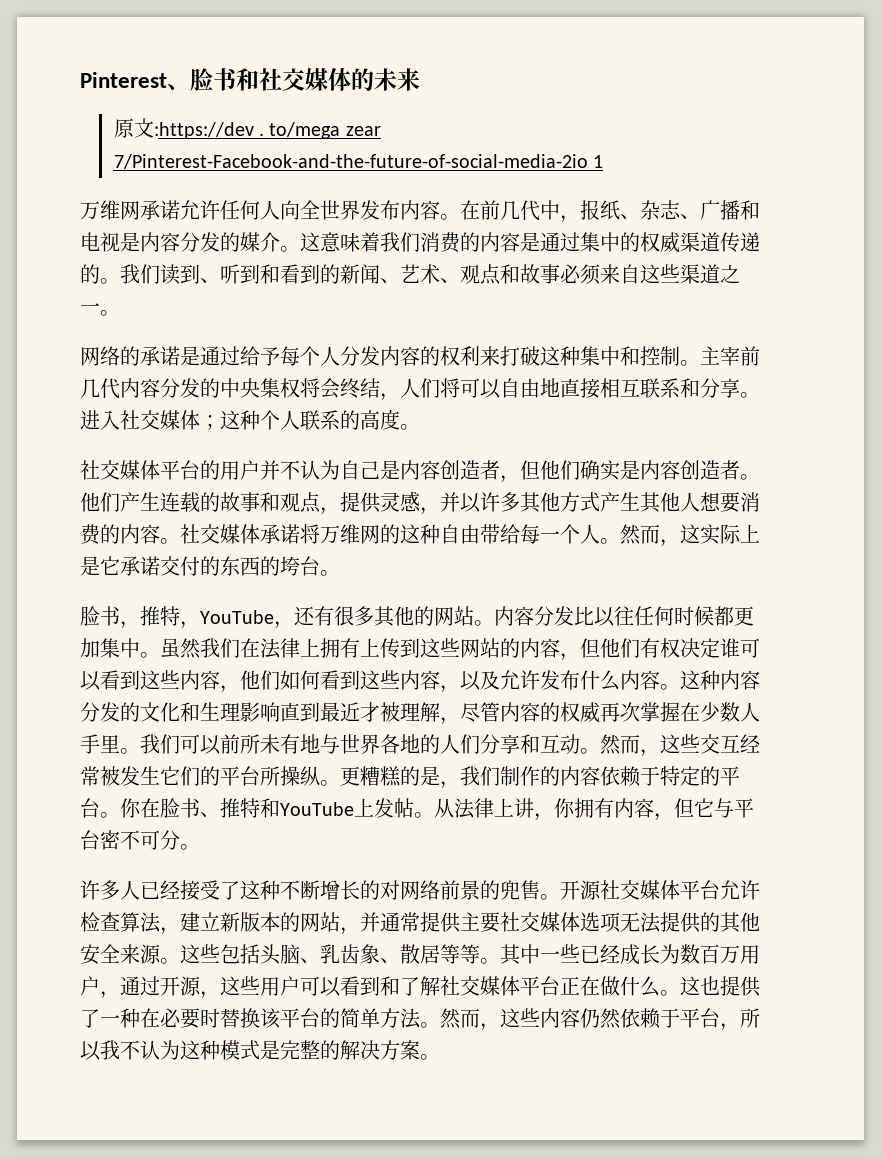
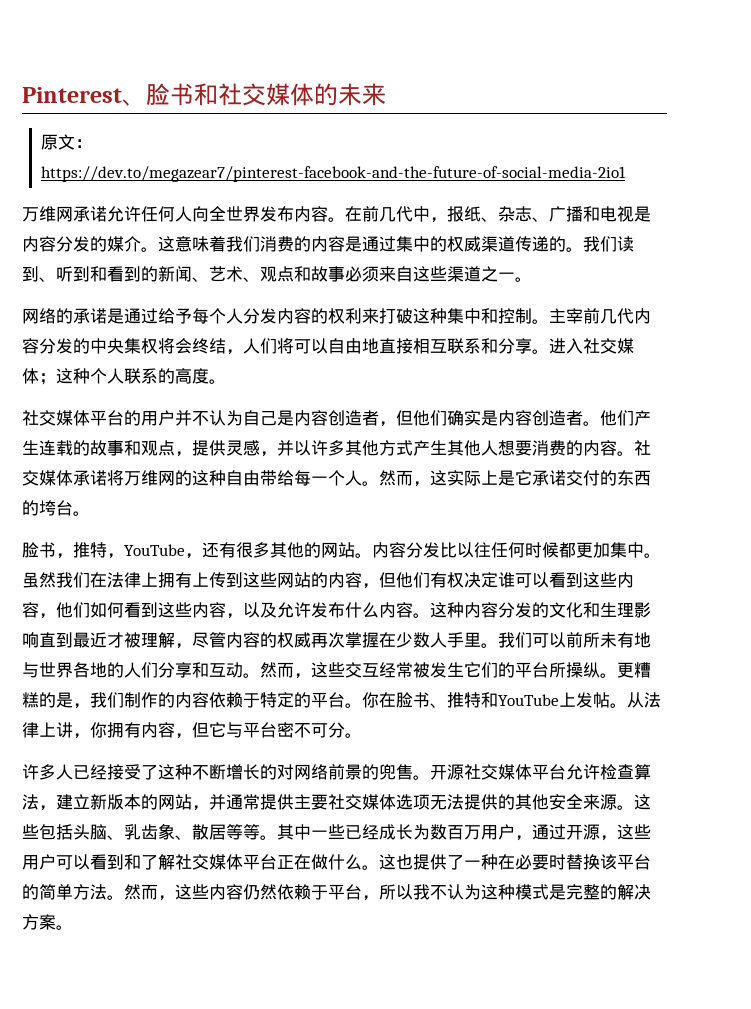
[153,122,381,139] [113,154,603,169] :https://dev . to/mega zear 7/Pinterest-Facebook-and-the-future-of-social-media-2io 1 -> [75,139,93,148] [41,166,627,182] ：https://dev.to/megazear7/pinterest-facebook-and-the-future-of-social-media-2io1

